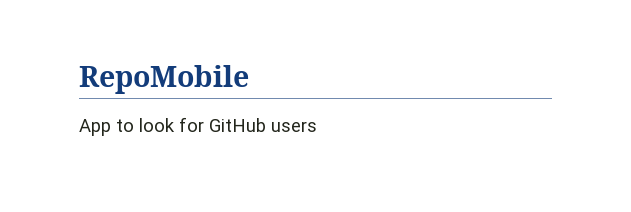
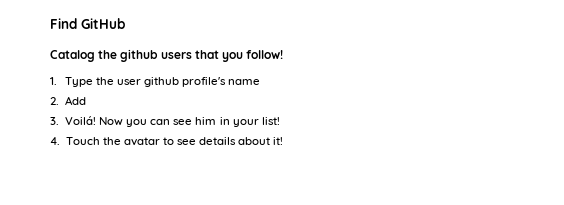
[79,65,249,94] [79,117,317,136] RepoMobile // App to look for GitHub users -> [50,18,125,29] [50,49,284,62] [50,77,261,87] [50,96,86,105] [50,116,280,127] [50,137,284,146] Find GitHub // Catalog the github users that you follow! // 1. Type the user github profile's name // 2. Add // 3. Voilá! Now you can see him in your list! // 4. Touch the avatar to see details about it!

